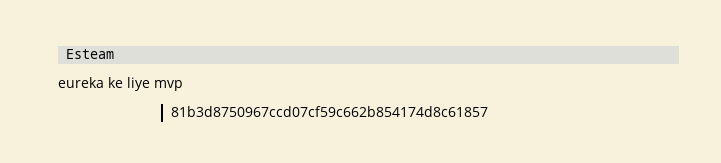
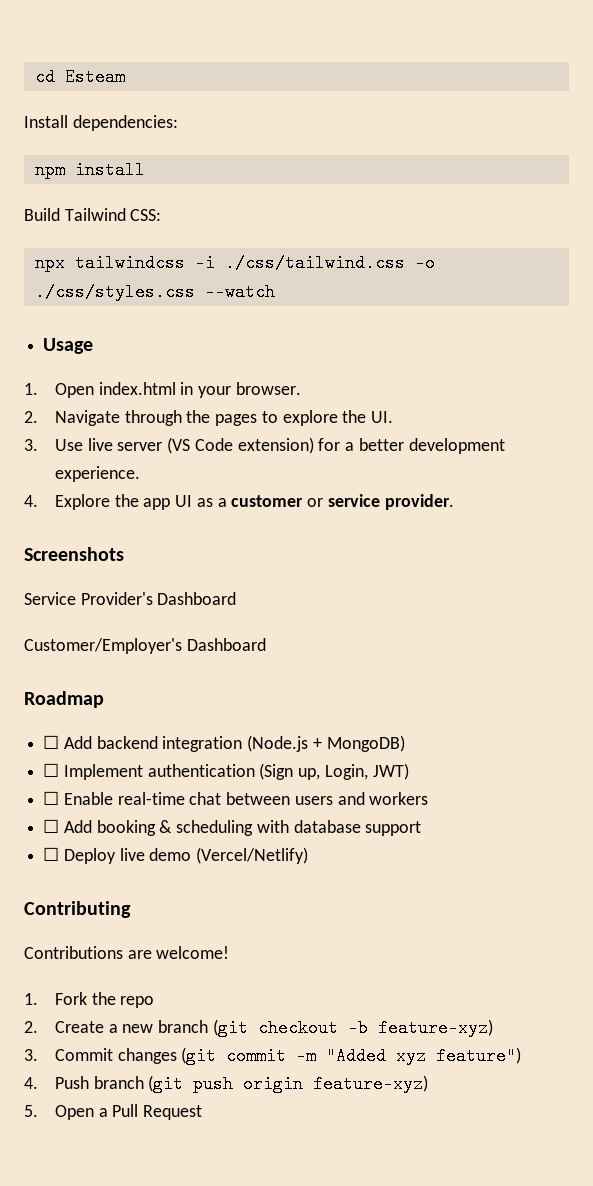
(66, 54) none -> [34,68,55,86] cd
[58,77,183,91] [170,106,488,117] eureka ke liye mvp // 81b3d8750967ccd07cf59c662b854174d8c61857 -> [24,115,178,131] [34,161,145,179] [24,208,162,221] [34,254,435,272] [34,283,275,301] [43,338,94,354] [24,382,301,398] [24,410,394,426] [24,437,505,454] [55,466,141,482] [24,494,454,510] [24,547,124,561] [24,592,237,605] [24,638,266,654] [24,691,104,708] [43,735,405,752] [43,763,409,780] [43,791,429,805] [43,819,422,836] [43,847,309,864] [24,901,131,918] [24,946,230,959] [24,992,155,1008] [24,1019,493,1037] [24,1047,522,1065] [24,1075,429,1093] [24,1104,203,1120] Install dependencies: // npm install // Build Tailwind CSS: // npx tailwindcss -i ./css/tailwind.css -o ./css/styles.css --watch // Usage // 1. Open index.html in your browser. // 2. Navigate through the pages to explore the UI. // 3. Use live server (VS Code extension) for a better development experience. // 4. Explore the app UI as a customer or service provider. // Screenshots // Service Provider's Dashboard // Customer/Employer's Dashboard // Roadmap // ☐ Add backend integration (Node.js + MongoDB) // ☐ Implement authentication (Sign up, Login, JWT) // ☐ Enable real-time chat between users and workers // ☐ Add booking & scheduling with database support // ☐ Deploy live demo (Vercel/Netlify) // Contributing // Contributions are welcome! // 1. Fork the repo // 2. Create a new branch (git checkout -b feature-xyz) // 3. Commit changes (git commit -m "Added xyz feature") // 4. Push branch (git push origin feature-xyz) // 5. Open a Pull Request

